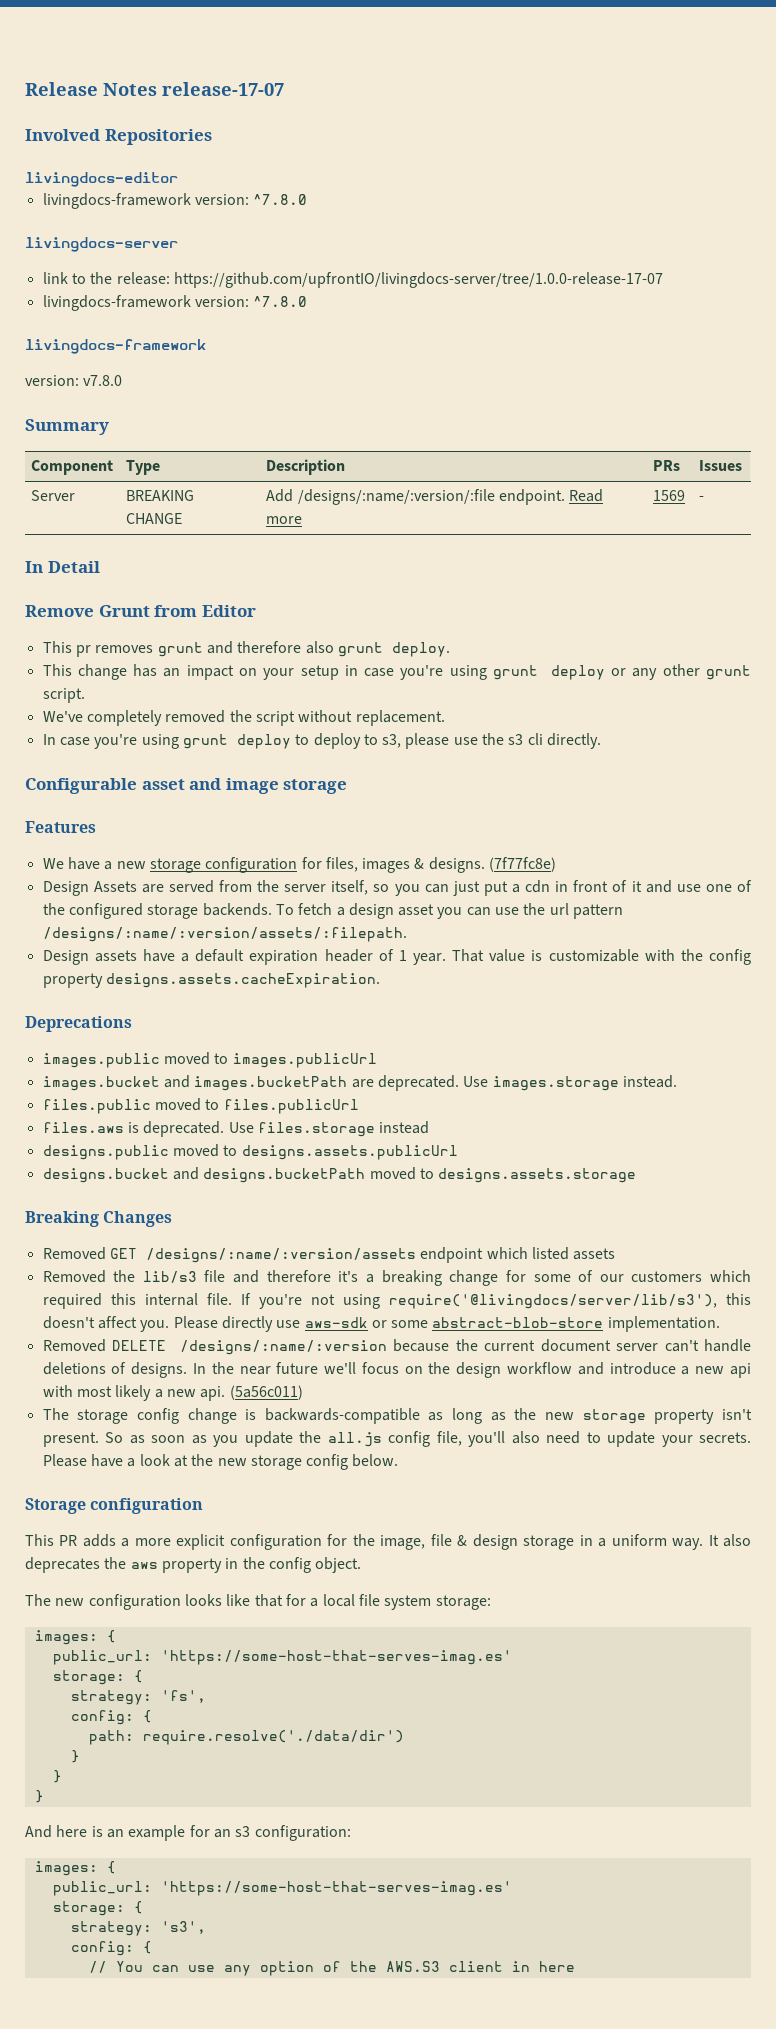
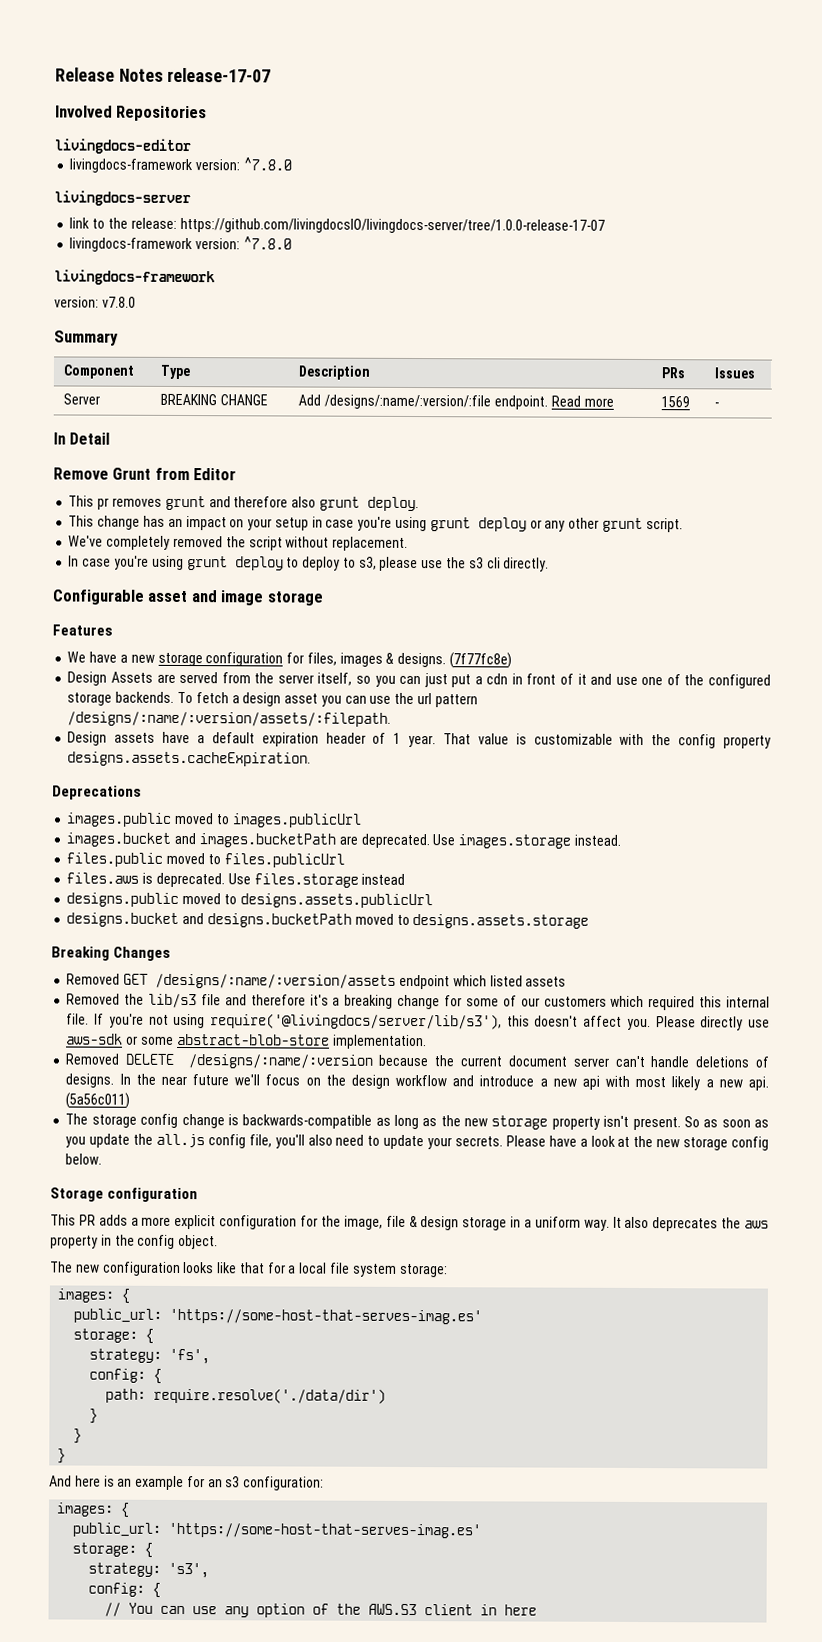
[173,272,663,288] https://github.com/upfrontIO/livingdocs-server/tree/1.0.0-release-17-07 -> [179,217,605,234] https://github.com/livingdocsIO/livingdocs-server/tree/1.0.0-release-17-07

